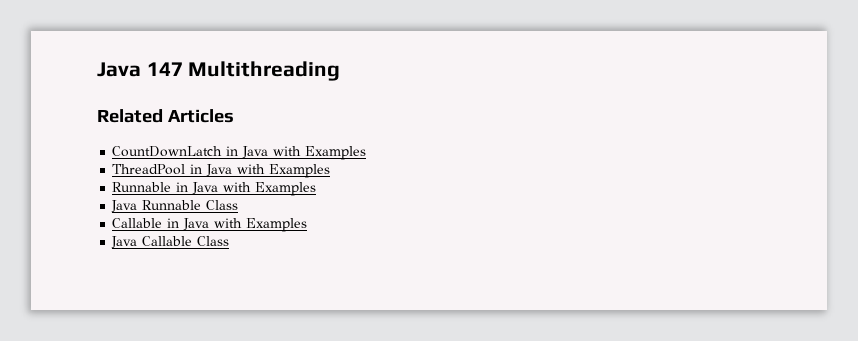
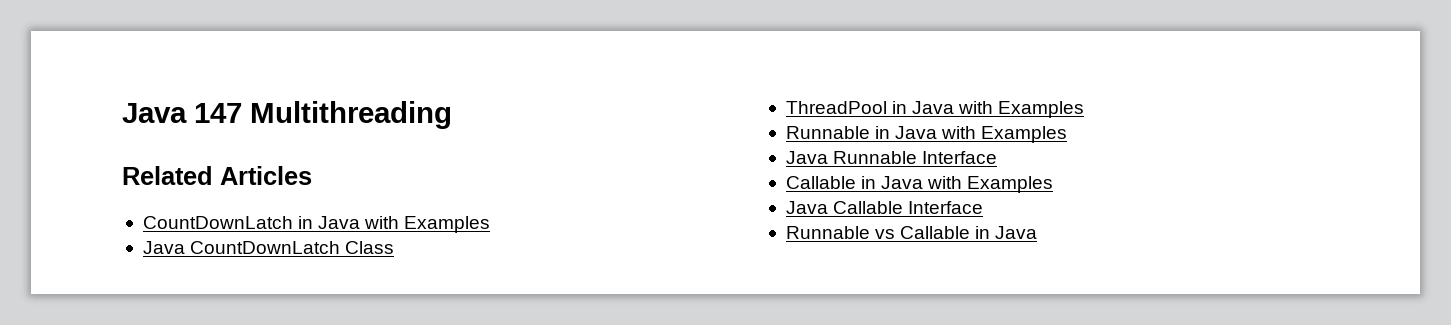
(367, 153) none -> [142,241,395,254] // Java CountDownLatch Class
[206,200,239,210] Class -> [922,151,998,164] Interface
[197,236,230,246] Class -> [908,201,984,214] [785,226,1038,239] Interface // Runnable vs Callable in Java

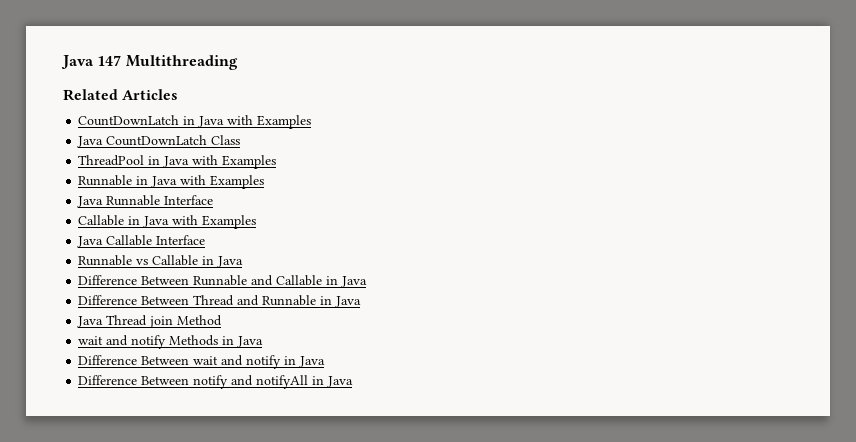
(1038, 232) none -> [78,275,368,288] [78,295,362,308] [77,315,223,328] [78,335,264,349] [78,355,326,369] [78,375,354,389] // Difference Between Runnable and Callable in Java // Difference Between Thread and Runnable in Java // Java Thread join Method // wait and notify Methods in Java // Difference Between wait and notify in Java // Difference Between notify and notifyAll in Java

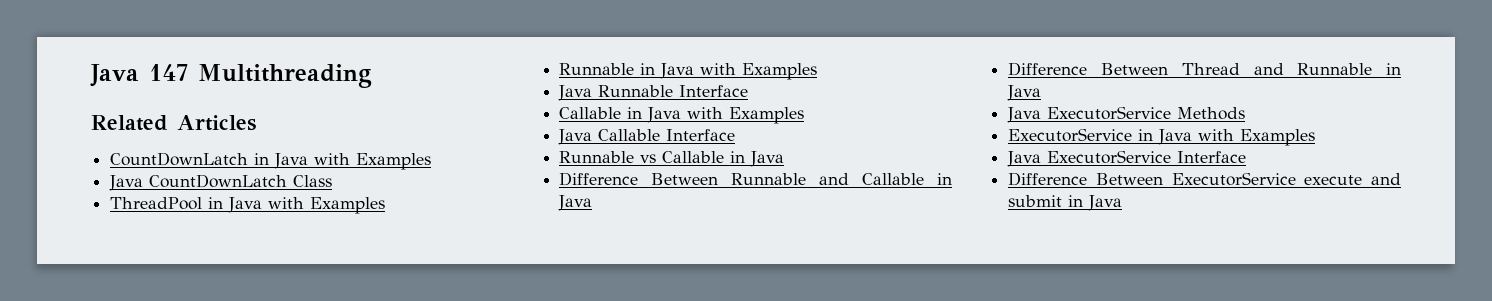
[106,315,223,328] [78,335,264,349] [78,355,326,369] [78,375,309,389] Thread join Method // wait and notify Methods in Java // Difference Between wait and notify in Java // Difference Between notify and notifyAll -> [1047,106,1246,120] [1008,128,1316,146] [1007,150,1247,167] [1008,172,1401,186] [1008,195,1063,207] ExecutorService Methods // ExecutorService in Java with Examples // Java ExecutorService Interface // Difference Between ExecutorService execute and submit

